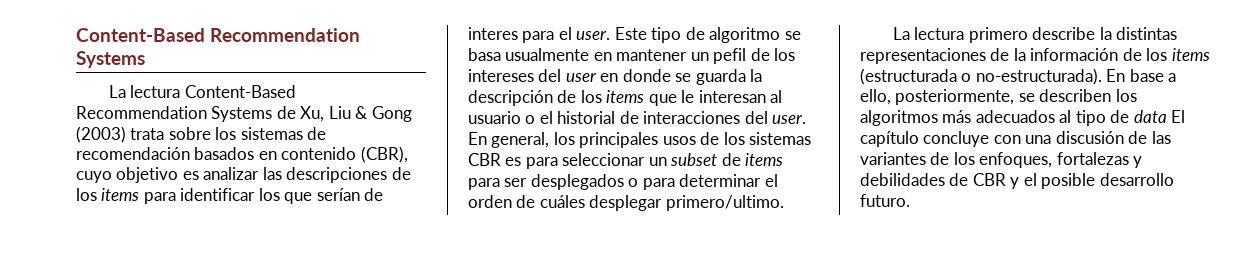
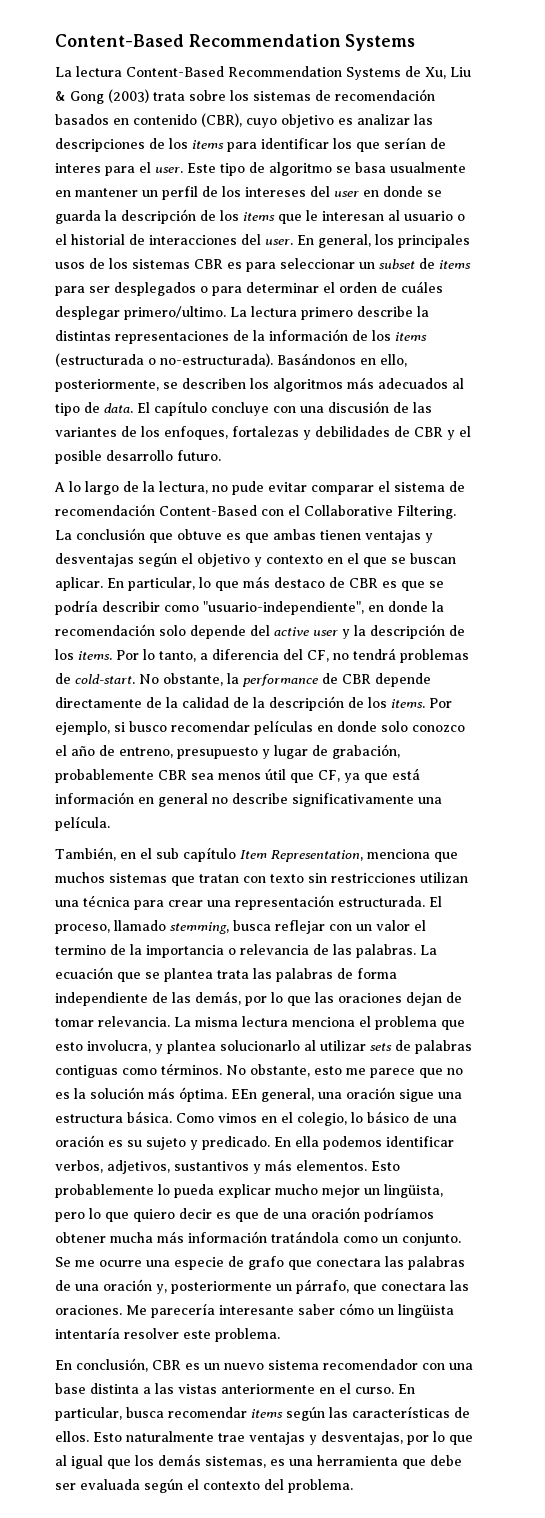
[713,48,747,64] pefil -> [162,186,198,200] perfil
(784, 203) // -> (226, 313) none
[1106,69,1177,82] En base a -> [277,353,376,365] Basándonos en
[1133,110,1167,123] data -> [104,403,133,413] data.
(910, 200) none -> [54,481,465,495] [55,504,456,519] [55,528,433,543] [55,553,456,567] [55,576,444,591] [55,600,444,615] [55,624,465,639] [55,648,469,663] [55,673,431,687] [55,696,452,711] [55,720,465,735] [55,744,400,759] [55,768,420,783] [55,792,442,807] [55,816,110,831] [55,847,458,862] [55,872,468,886] [55,895,442,910] [55,920,426,934] [55,944,437,958] [55,967,397,982] [55,991,462,1006] [55,1016,465,1030] [55,1040,472,1054] [55,1063,463,1078] [55,1087,462,1102] [55,1111,457,1126] [55,1135,454,1150] [55,1159,400,1174] [55,1184,443,1198] [55,1207,434,1222] [55,1231,461,1246] [55,1256,465,1270] [55,1279,469,1294] [55,1303,454,1318] [55,1327,280,1342] [55,1358,473,1372] [55,1383,415,1394] [55,1406,470,1421] [55,1431,473,1445] [55,1454,462,1469] [55,1479,353,1493] // A lo largo de la lectura, no pude evitar comparar el sistema de recomendación Content-Based con el Collaborative Filtering. La conclusión que obtuve es que ambas tienen ventajas y desventajas según el objetivo y contexto en el que se buscan aplicar. En particular, lo que más destaco de CBR es que se podría describir como "usuario-independiente", en donde la recomendación solo depende del active user y la descripción de los items. Por lo tanto, a diferencia del CF, no tendrá problemas de cold-start. No obstante, la performance de CBR depende directamente de la calidad de la descripción de los items. Por ejemplo, si busco recomendar películas en donde solo conozco el año de entreno, presupuesto y lugar de grabación, probablemente CBR sea menos útil que CF, ya que está información en general no describe significativamente una película. // También, en el sub capítulo Item Representation, menciona que muchos sistemas que tratan con texto sin restricciones utilizan una técnica para crear una representación estructurada. El proceso, llamado stemming, busca reflejar con un valor el termino de la importancia o relevancia de las palabras. La ecuación que se plantea trata las palabras de forma independiente de las demás, por lo que las oraciones dejan de tomar relevancia. La misma lectura menciona el problema que esto involucra, y plantea solucionarlo al utilizar sets de palabras contiguas como términos. No obstante, esto me parece que no es la solución más óptima. EEn general, una oración sigue una estructura básica. Como vimos en el colegio, lo básico de una oración es su sujeto y predicado. En ella podemos identificar verbos, adjetivos, sustantivos y más elementos. Esto probablemente lo pueda explicar mucho mejor un lingüista, pero lo que quiero decir es que de una oración podríamos obtener mucha más información tratándola como un conjunto. Se me ocurre una especie de grafo que conectara las palabras de una oración y, posteriormente un párrafo, que conectara las oraciones. Me parecería interesante saber cómo un lingüista intentaría resolver este problema. // En conclusión, CBR es un nuevo sistema recomendador con una base distinta a las vistas anteriormente en el curso. En particular, busca recomendar items según las características de ellos. Esto naturalmente trae ventajas y desventajas, por lo que al igual que los demás sistemas, es una herramienta que debe ser evaluada según el contexto del problema.

